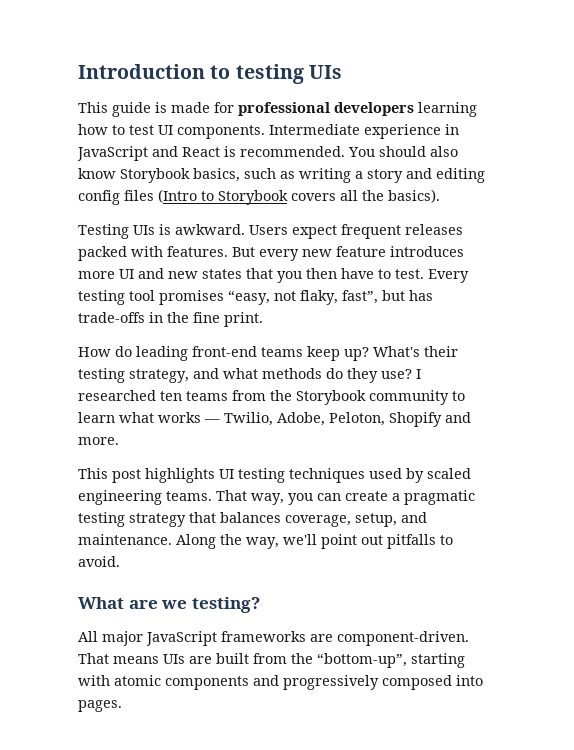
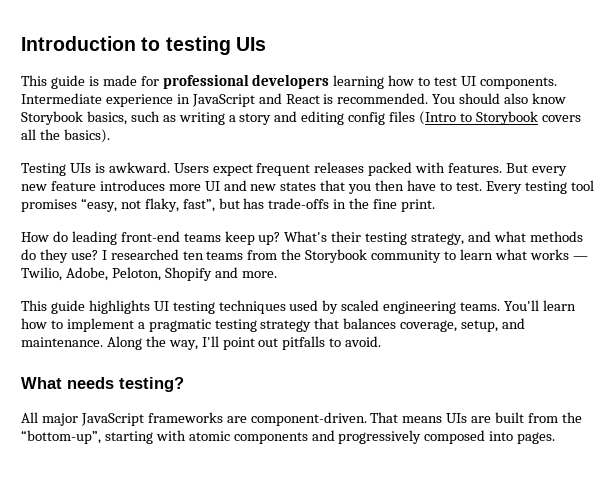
[112,469,141,483] post -> [50,300,85,314] guide
[216,490,388,505] That way, you can create -> [504,300,576,311] [21,318,134,332] You'll learn how to implement
[283,534,317,545] we'll -> [201,336,219,347] I'll
[128,600,188,609] are we -> [67,377,114,389] needs

